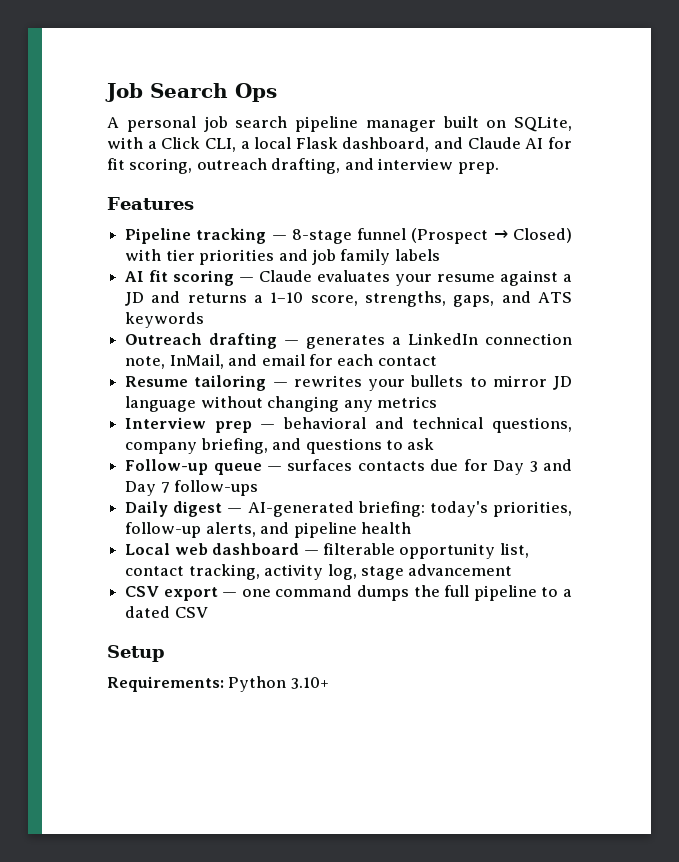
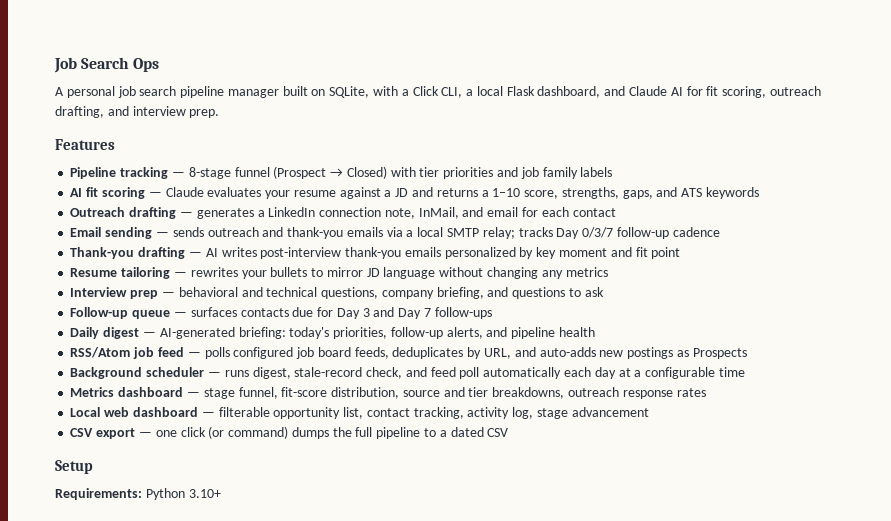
(437, 361) none -> [70,227,720,239] [70,247,681,259] // Email sending — sends outreach and thank-you emails via a local SMTP relay; tracks Day 0/3/7 follow-up cadence // Thank-you drafting — AI writes post-interview thank-you emails personalized by key moment and fit point
(411, 528) none -> [70,347,747,359] [70,367,745,379] [70,387,706,399] // RSS/Atom job feed — polls configured job board feeds, deduplicates by URL, and auto-adds new postings as Prospects // Background scheduler — runs digest, stale-record check, and feed poll automatically each day at a configurable time // Metrics dashboard — stage funnel, fit-score distribution, source and tier breakdowns, outreach response rates
[275,585,353,597] command -> [180,426,289,439] click (or command)

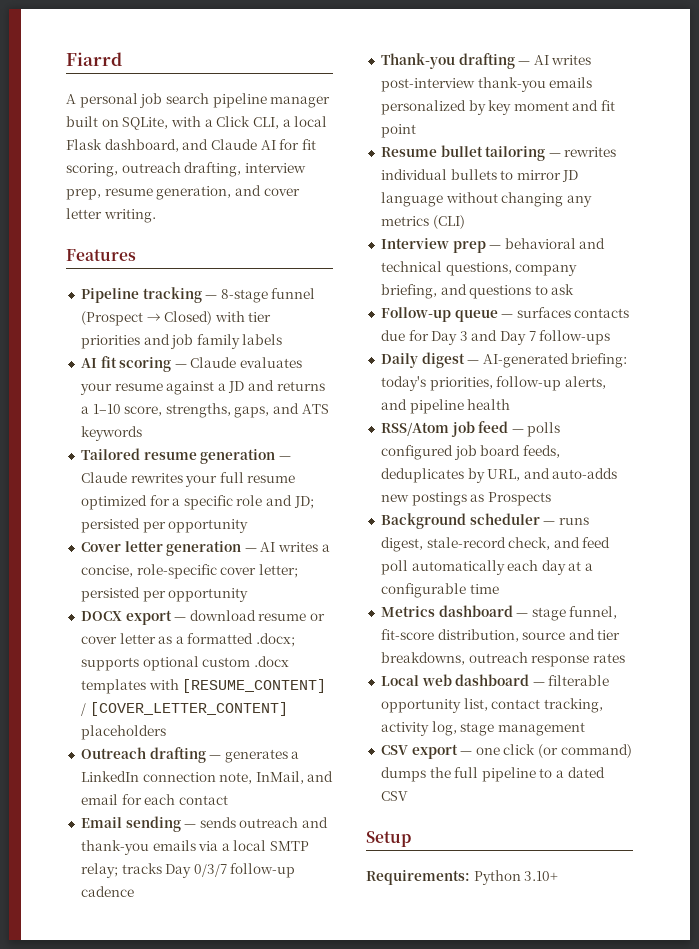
[54,57,160,73] Job Search Ops -> [66,52,122,66] Fiarrd
[107,106,220,118] and interview prep. -> [244,163,306,173] [66,185,300,200] [66,208,156,223] interview prep, resume generation, and cover letter writing.
(759, 193) none -> [80,448,291,464] [80,472,296,487] [80,495,314,510] [80,518,249,533] [80,541,330,556] [80,564,298,579] [80,587,249,602] [80,610,326,625] [80,633,296,647] [80,656,289,671] [80,679,327,694] [80,702,288,716] [80,725,166,740] // Tailored resume generation — Claude rewrites your full resume optimized for a specific role and JD; persisted per opportunity // Cover letter generation — AI writes a concise, role-specific cover letter; persisted per opportunity // DOCX export — download resume or cover letter as a formatted .docx; supports optional custom .docx templates with [RESUME_CONTENT] / [COVER_LETTER_CONTENT] placeholders
(118, 272) none -> [440,145,483,157] bullet
[241,270,267,279] your -> [380,169,447,180] individual
(608, 272) none -> [432,215,465,229] (CLI)
[571,407,649,417] advancement -> [497,722,585,736] management

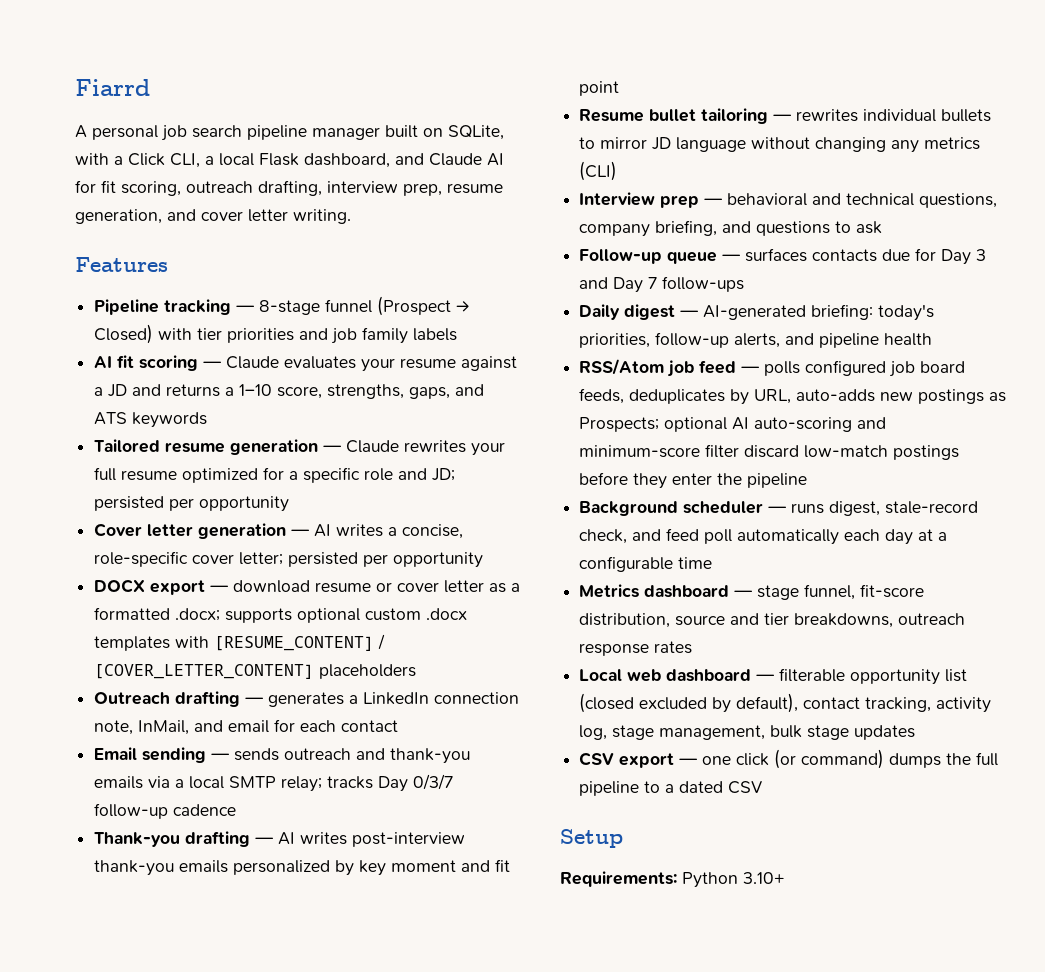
[523,468,550,479] and -> (792, 396) none
[487,492,551,506] Prospects -> [579,417,887,432] [579,444,960,460] [579,472,808,489] Prospects; optional AI auto-scoring and minimum-score filter discard low-match postings before they enter the pipeline
[463,698,488,711] list, -> [945,669,968,682] [579,693,799,713] list (closed excluded by default),
[497,722,585,736] management -> [659,725,916,740] management, bulk stage updates

